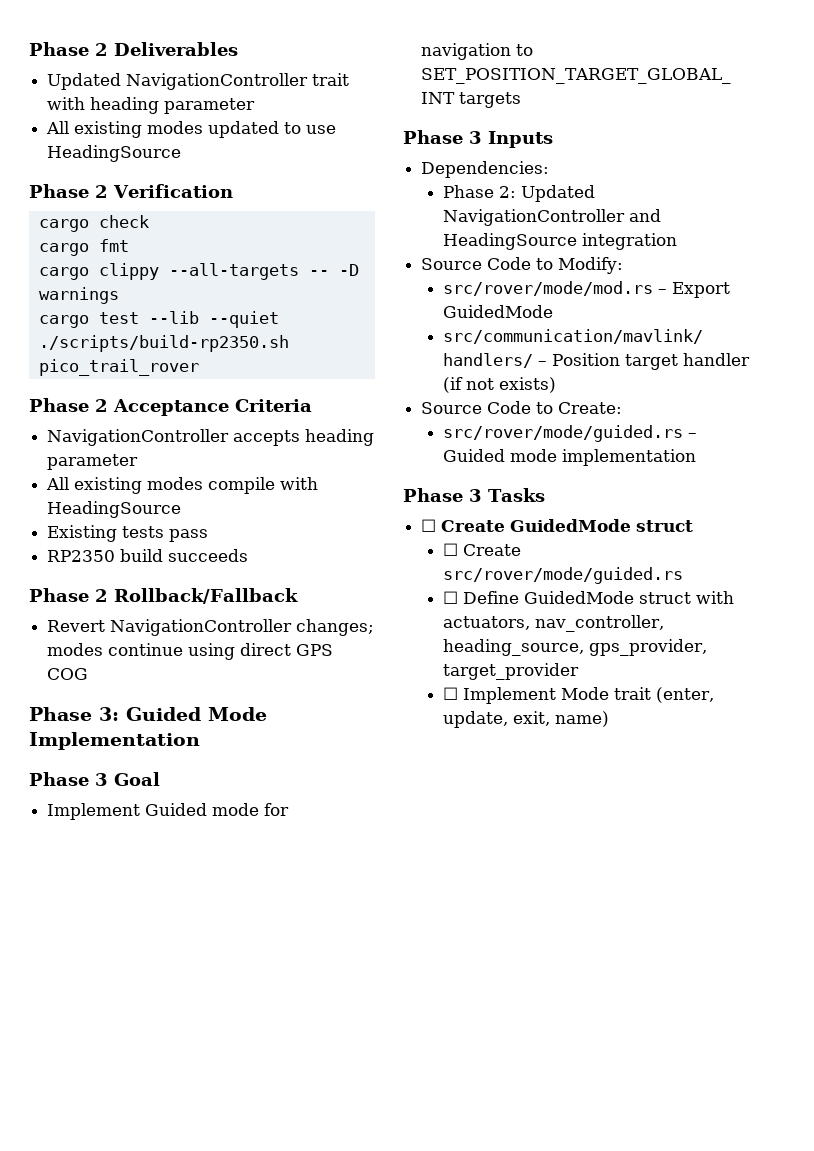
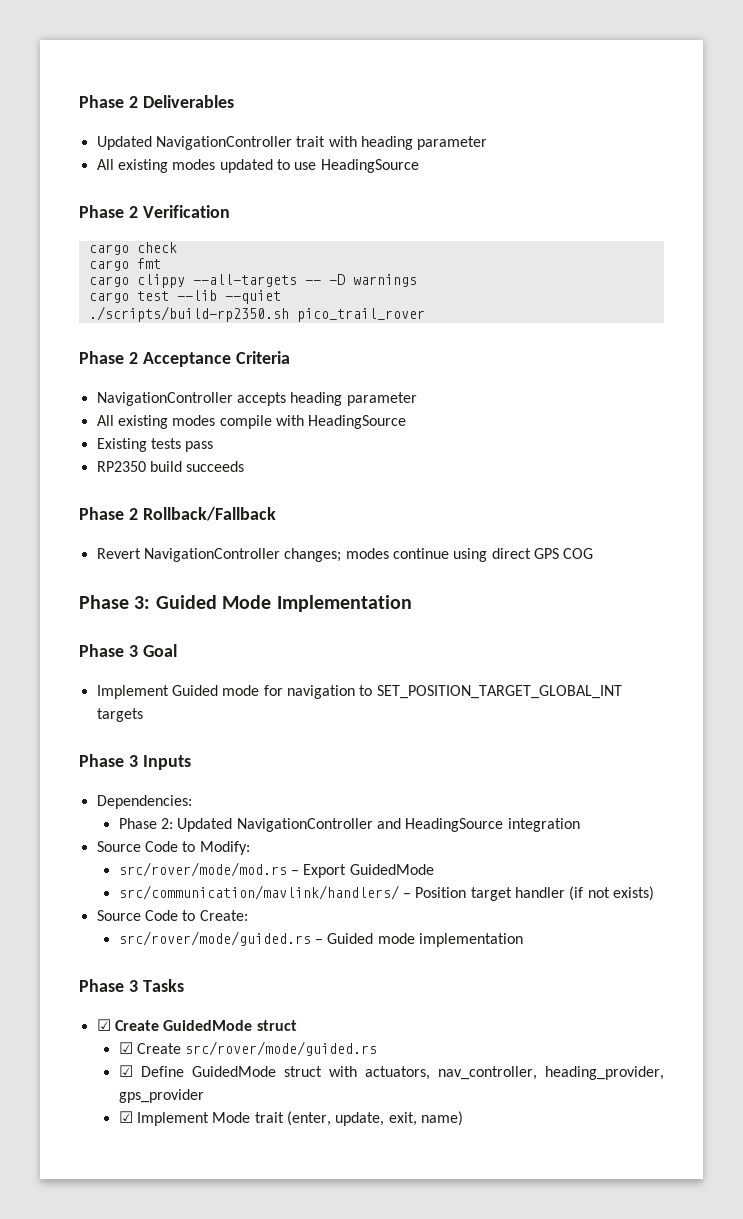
[421,519,437,532] ☐ -> [96,1019,111,1031] ☑
[442,543,458,556] ☐ -> [118,1042,133,1054] ☑
[442,591,458,604] ☐ -> [118,1065,133,1077] ☑
[442,639,707,656] [442,663,579,680] [442,687,458,700] heading_source, gps_provider, target_provider // ☐ -> [545,1066,664,1080] [118,1089,204,1103] [118,1111,133,1123] heading_provider, gps_provider // ☑

